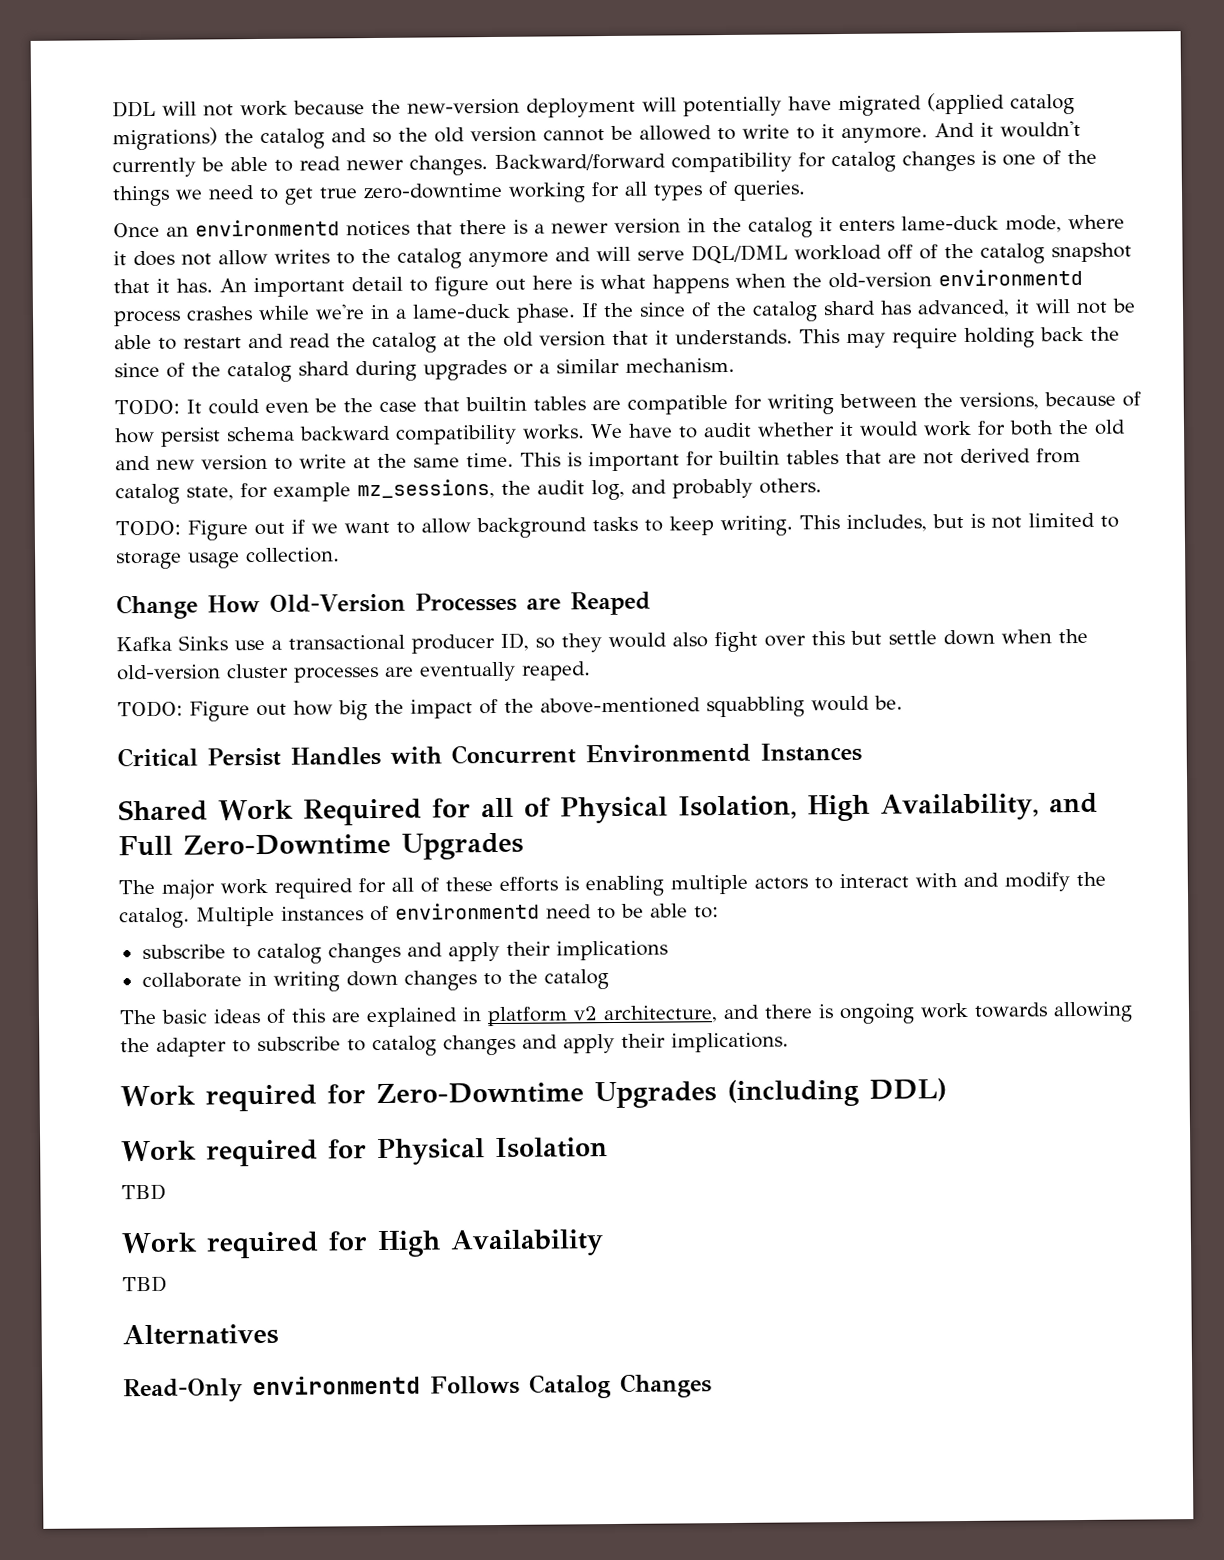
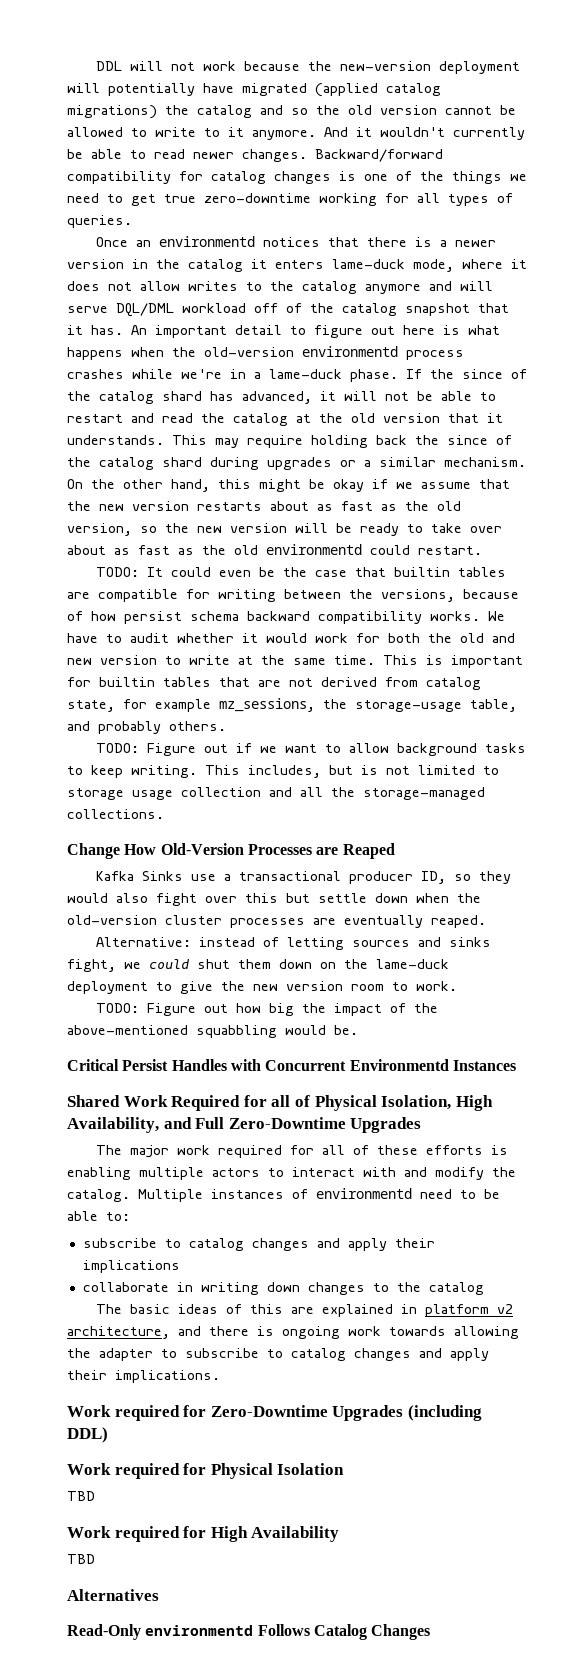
(735, 365) none -> [67,479,510,492] [67,501,461,511] [67,523,502,536] [67,544,482,555] On the other hand, this might be okay if we assume that the new version restarts about as fast as the old version, so the new version will be ready to take over about as fast as the old environmentd could restart.
[537,479,625,501] audit log, -> [355,699,517,712] storage-usage table,
[246,547,340,564] collection. -> [181,787,485,800] [67,809,164,819] collection and all the storage-managed collections.
(591, 671) none -> [95,937,491,950] [67,959,449,972] [67,981,457,994] // Alternative: instead of letting sources and sinks fight, we could shut them down on the lame-duck deployment to give the new version room to work.

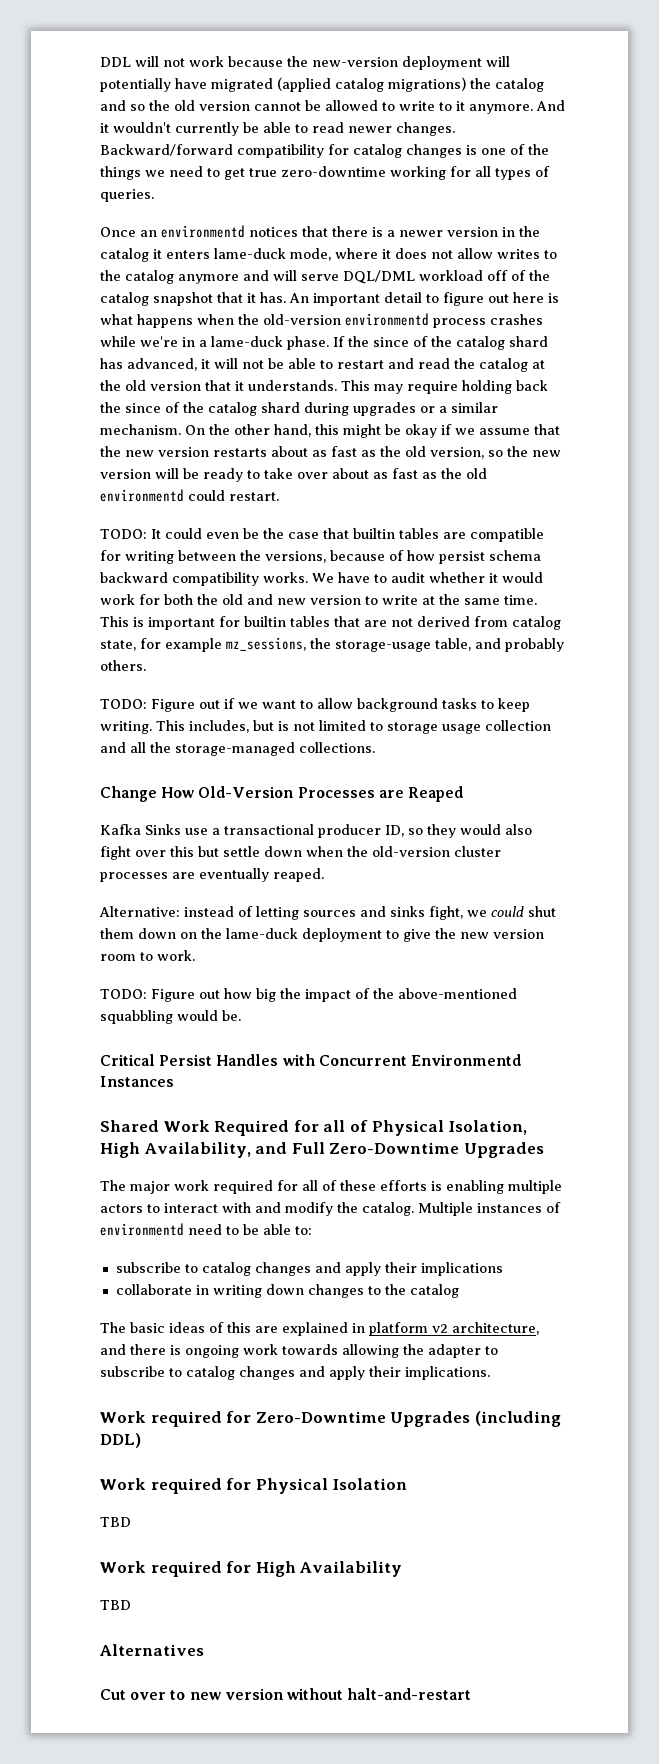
[67,1624,431,1640] Read-Only environmentd Follows Catalog Changes -> [100,1688,472,1700] Cut over to new version without halt-and-restart

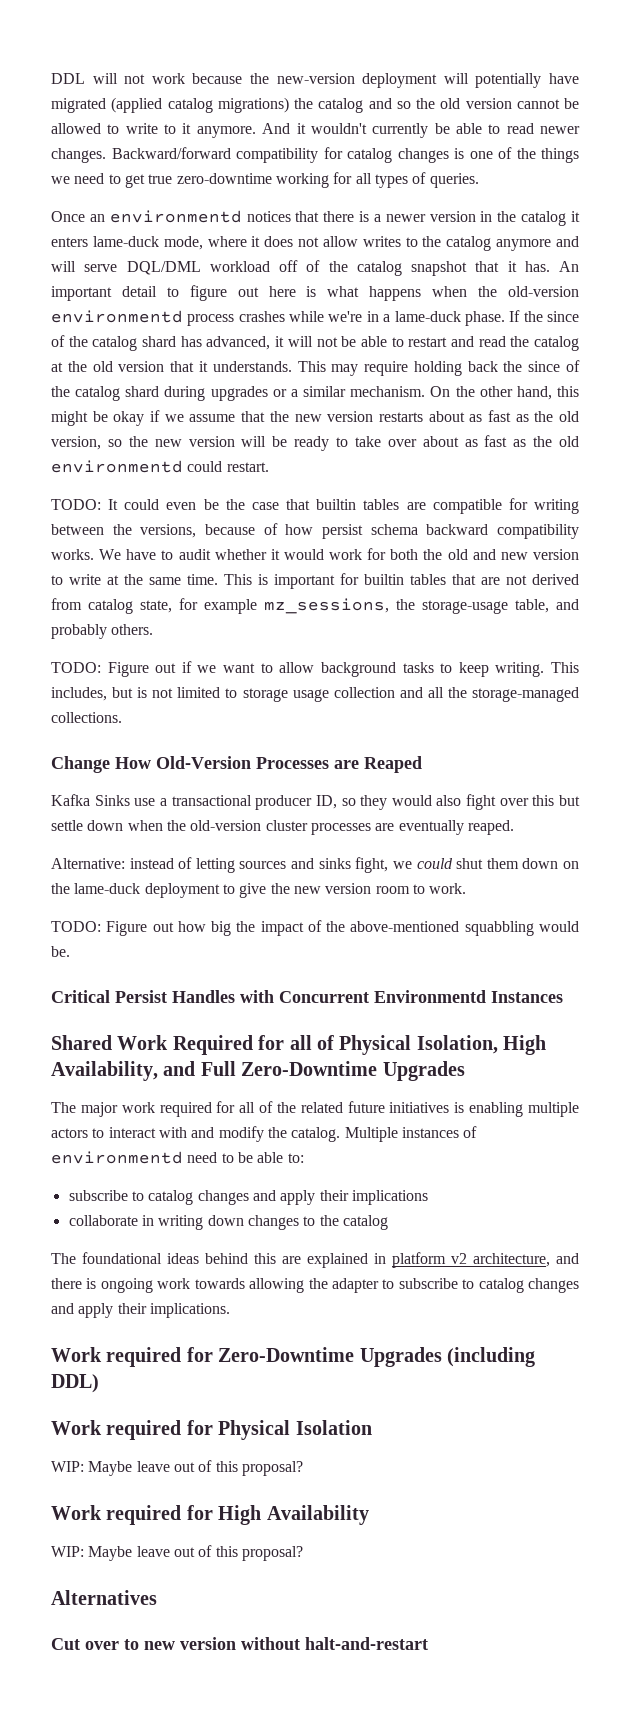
[340,1180,427,1191] these efforts -> [276,1101,450,1113] the related future initiatives
[130,1322,224,1333] basic ideas of -> [82,1252,248,1264] foundational ideas behind
[100,1517,131,1527] TBD -> [51,1460,303,1476] WIP: Maybe leave out of this proposal?
[100,1600,131,1610] TBD -> [51,1545,303,1561] WIP: Maybe leave out of this proposal?

